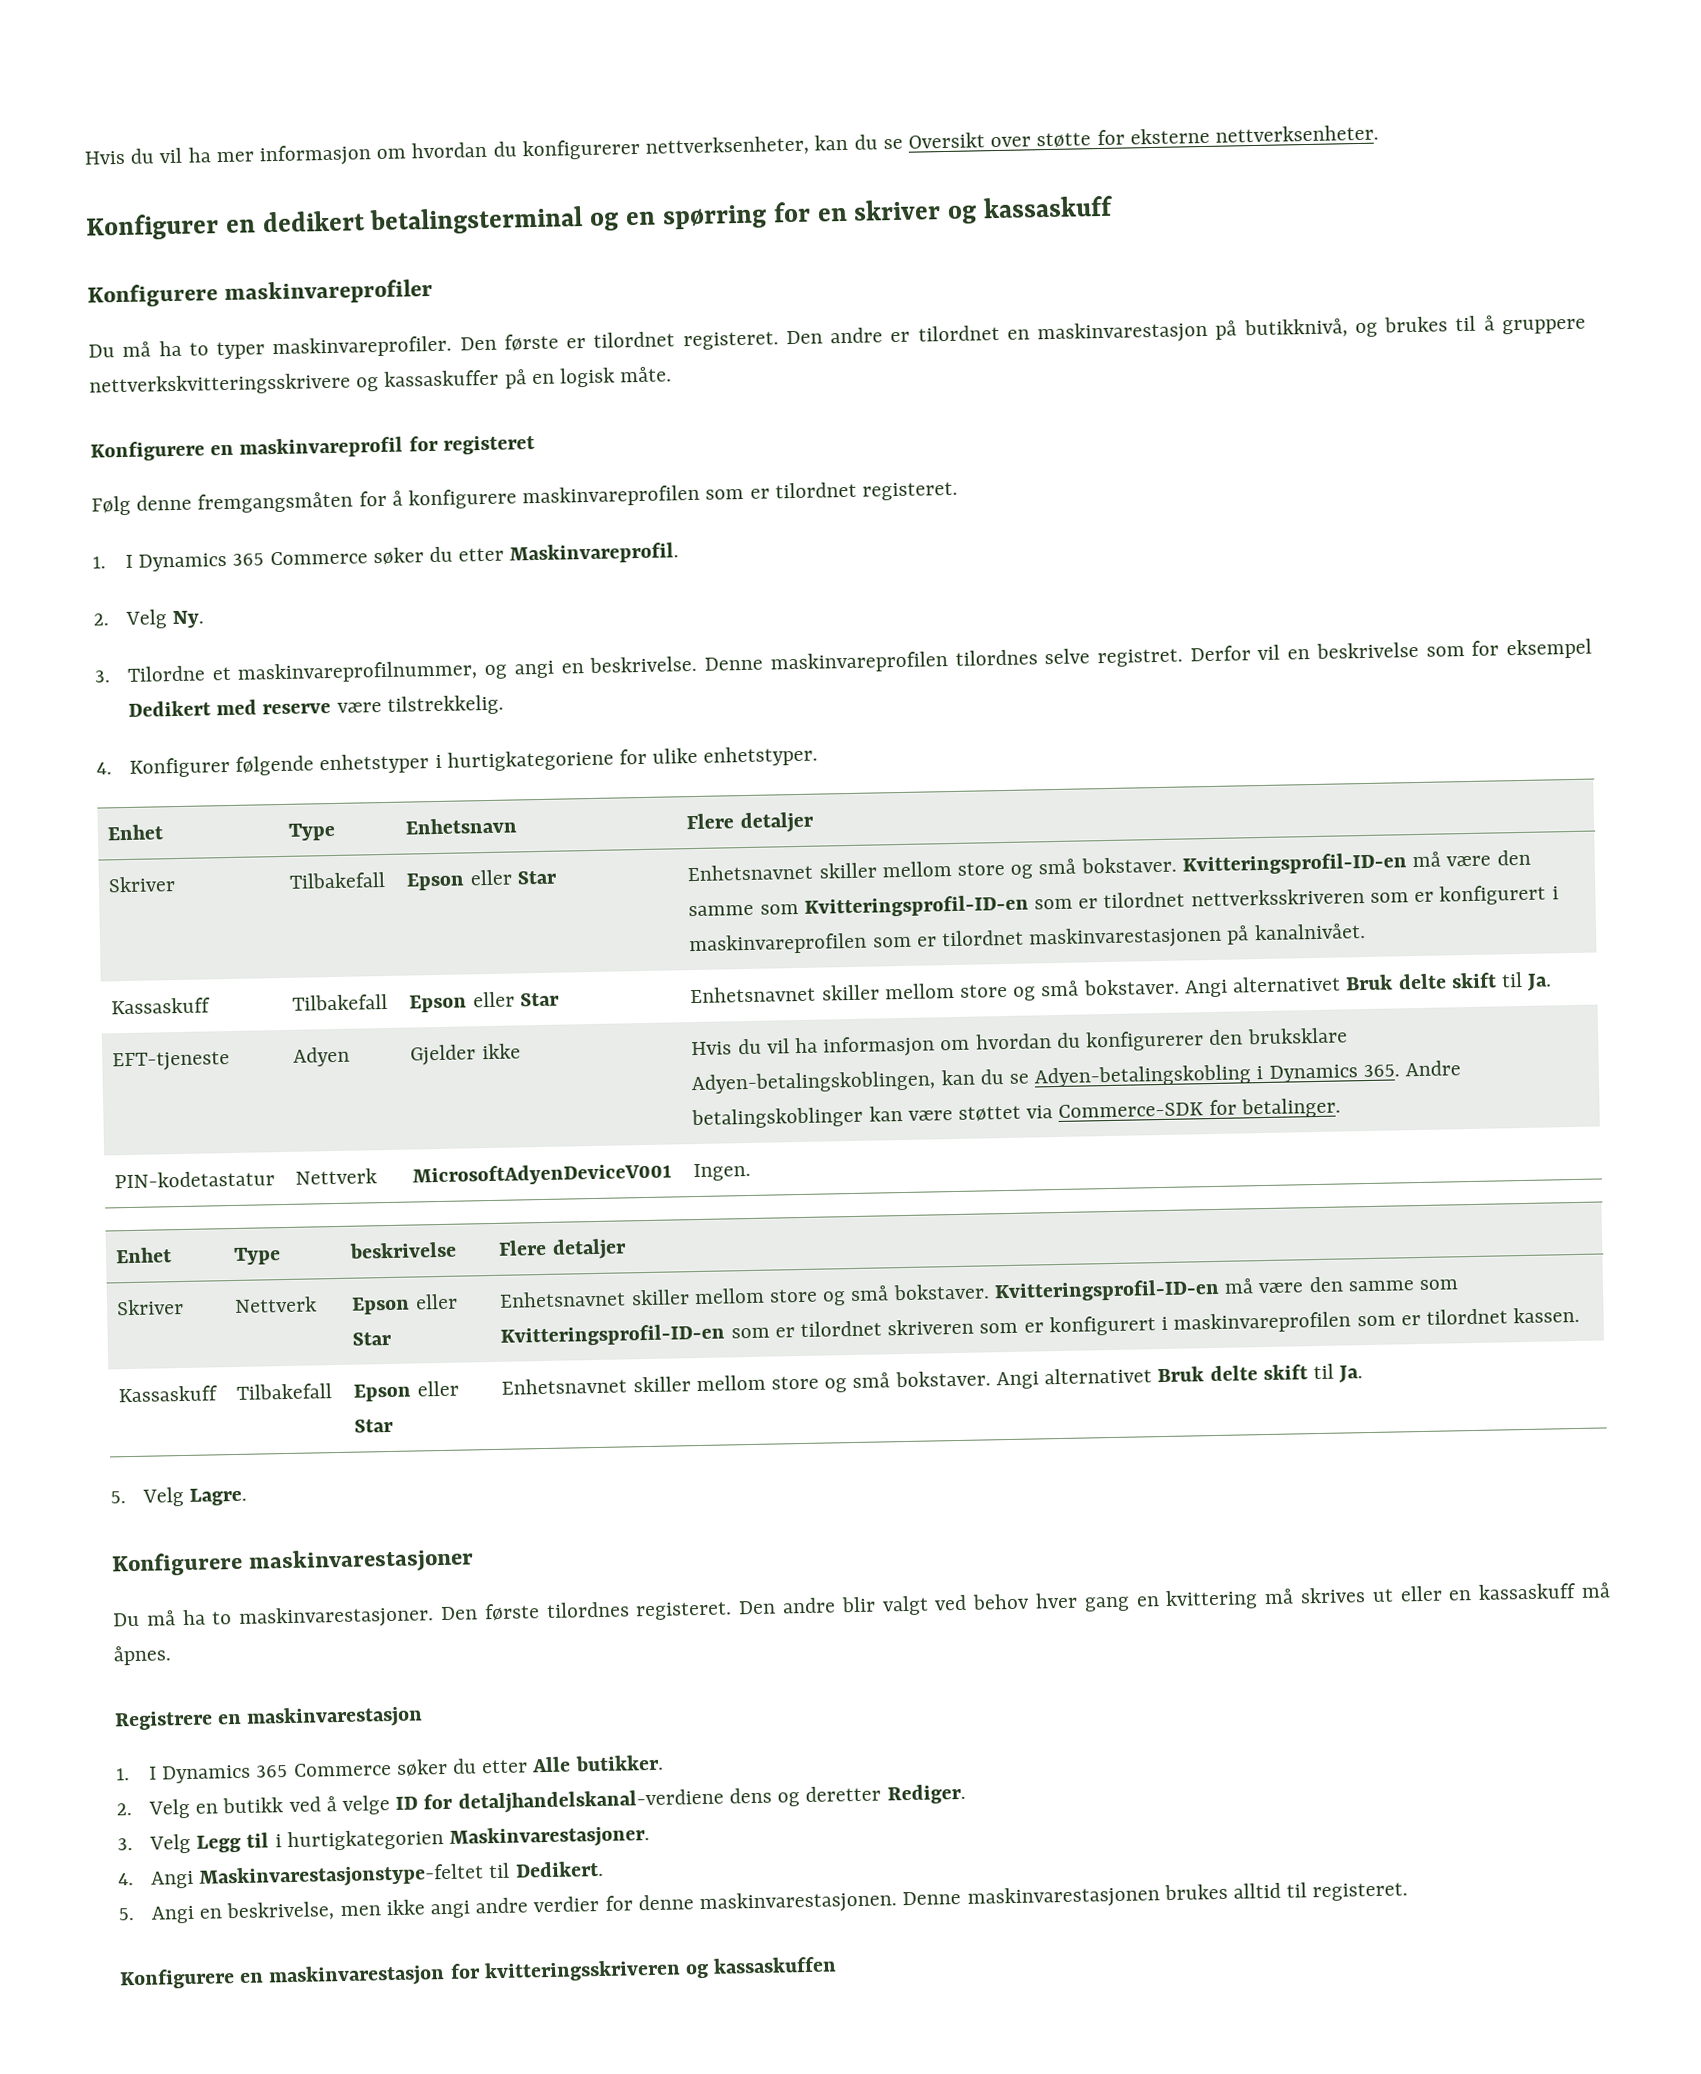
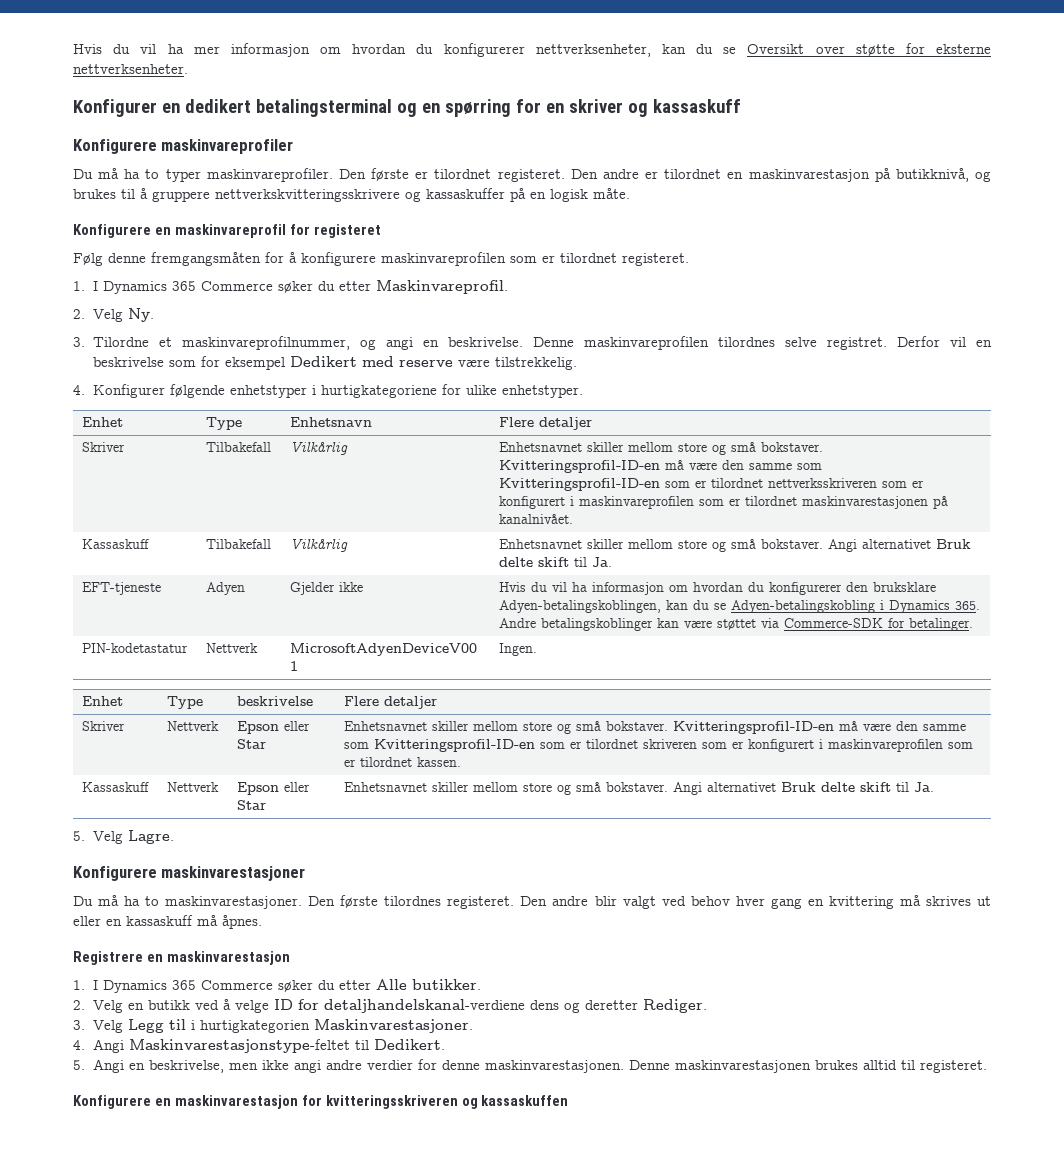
[406,869,557,891] Epson eller Star -> [290,441,349,455] Vilkårlig
[409,991,560,1013] Epson eller Star -> [290,538,349,552] Vilkårlig
[236,1383,333,1400] Tilbakefall -> [167,782,220,792] Nettverk

